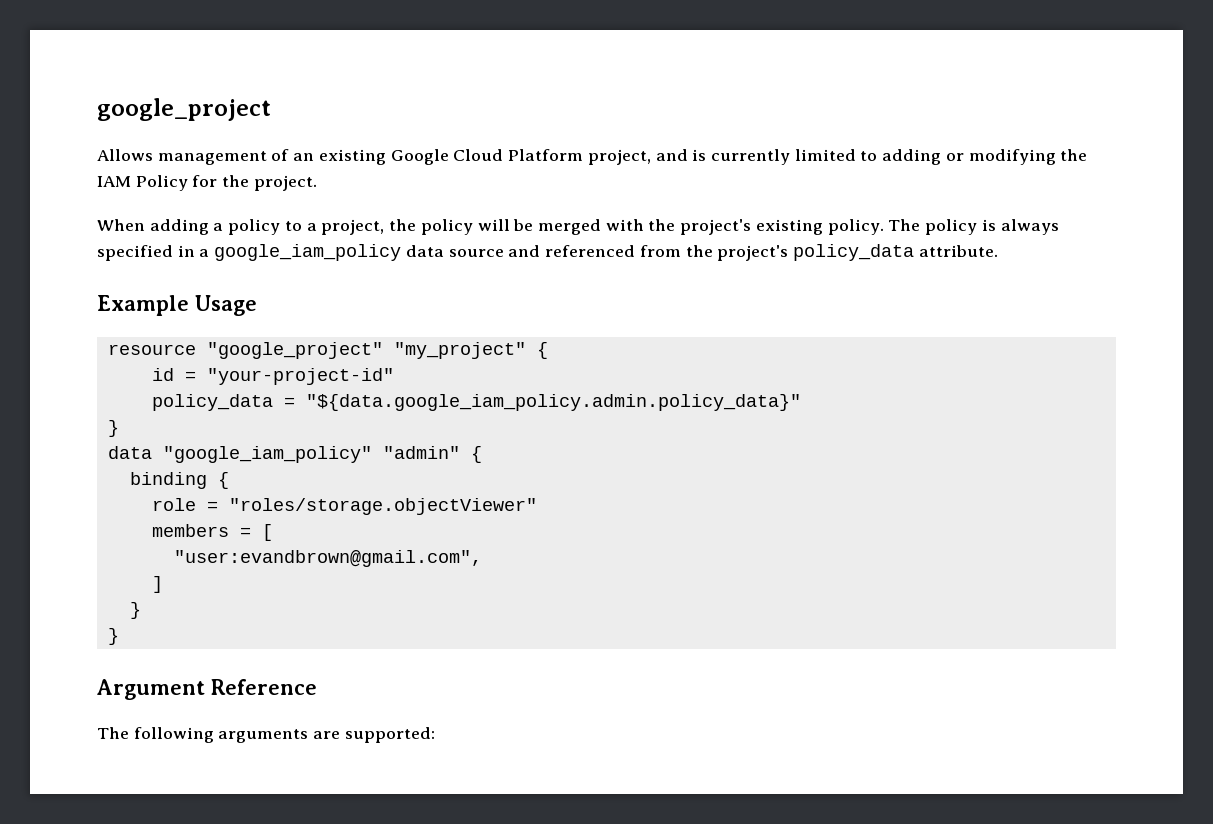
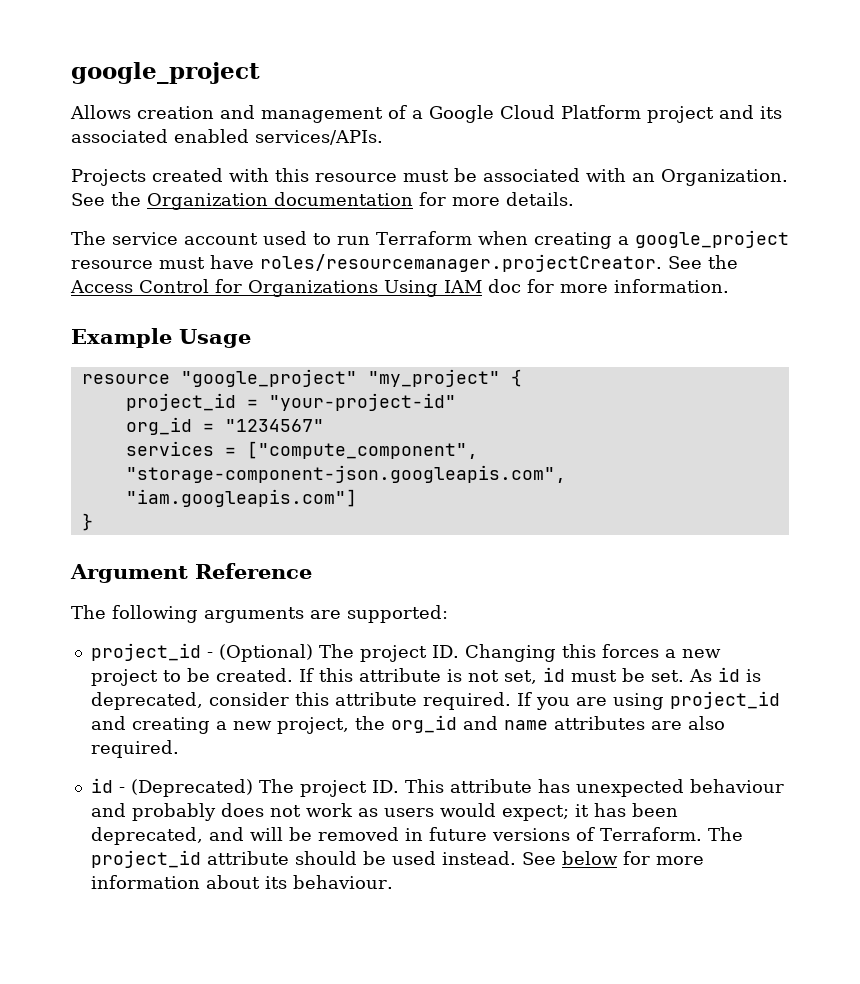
[157,149,1088,165] [97,175,317,191] [97,219,1059,235] [97,244,998,261] management of an existing Google Cloud Platform project, and is currently limited to adding or modifying the IAM Policy for the project. // When adding a policy to a project, the policy will be merged with the project's existing policy. The policy is always specified in a google_iam_policy data source and referenced from the project's policy_data attribute. -> [137,105,782,123] [71,129,383,145] [71,168,788,186] [71,192,574,210] [71,230,789,249] [71,254,738,272] [70,279,729,297] creation and management of a Google Cloud Platform project and its associated enabled services/APIs. // Projects created with this resource must be associated with an Organization. See the Organization documentation for more details. // The service account used to run Terraform when creating a google_project resource must have roles/resourcemanager.projectCreator. See the Access Control for Organizations Using IAM doc for more information.
[151,368,174,381] id -> [125,393,236,411] project_id
[151,394,801,411] [107,420,119,437] [107,446,482,463] [129,472,229,489] [151,498,537,515] [151,524,273,541] [173,550,482,567] [151,576,163,593] [129,602,141,619] policy_data = "${data.google_iam_policy.admin.policy_data}" // } // data "google_iam_policy" "admin" { // binding { // role = "roles/storage.objectViewer" // members = [ // "user:evandbrown@gmail.com", // ] // } -> [125,417,324,435] [125,441,478,459] [125,465,566,483] [125,489,357,507] org_id = "1234567" // services = ["compute_component", "storage-component-json.googleapis.com", "iam.googleapis.com"]
(435, 735) none -> [90,643,721,662] [90,667,761,686] [90,691,780,710] [90,715,725,734] [90,740,179,758] [90,778,784,797] [90,803,678,821] [90,827,743,845] [90,850,704,868] [90,875,393,889] // project_id - (Optional) The project ID. Changing this forces a new project to be created. If this attribute is not set, id must be set. As id is deprecated, consider this attribute required. If you are using project_id and creating a new project, the org_id and name attributes are also required. // id - (Deprecated) The project ID. This attribute has unexpected behaviour and probably does not work as users would expect; it has been deprecated, and will be removed in future versions of Terraform. The project_id attribute should be used instead. See below for more information about its behaviour.

